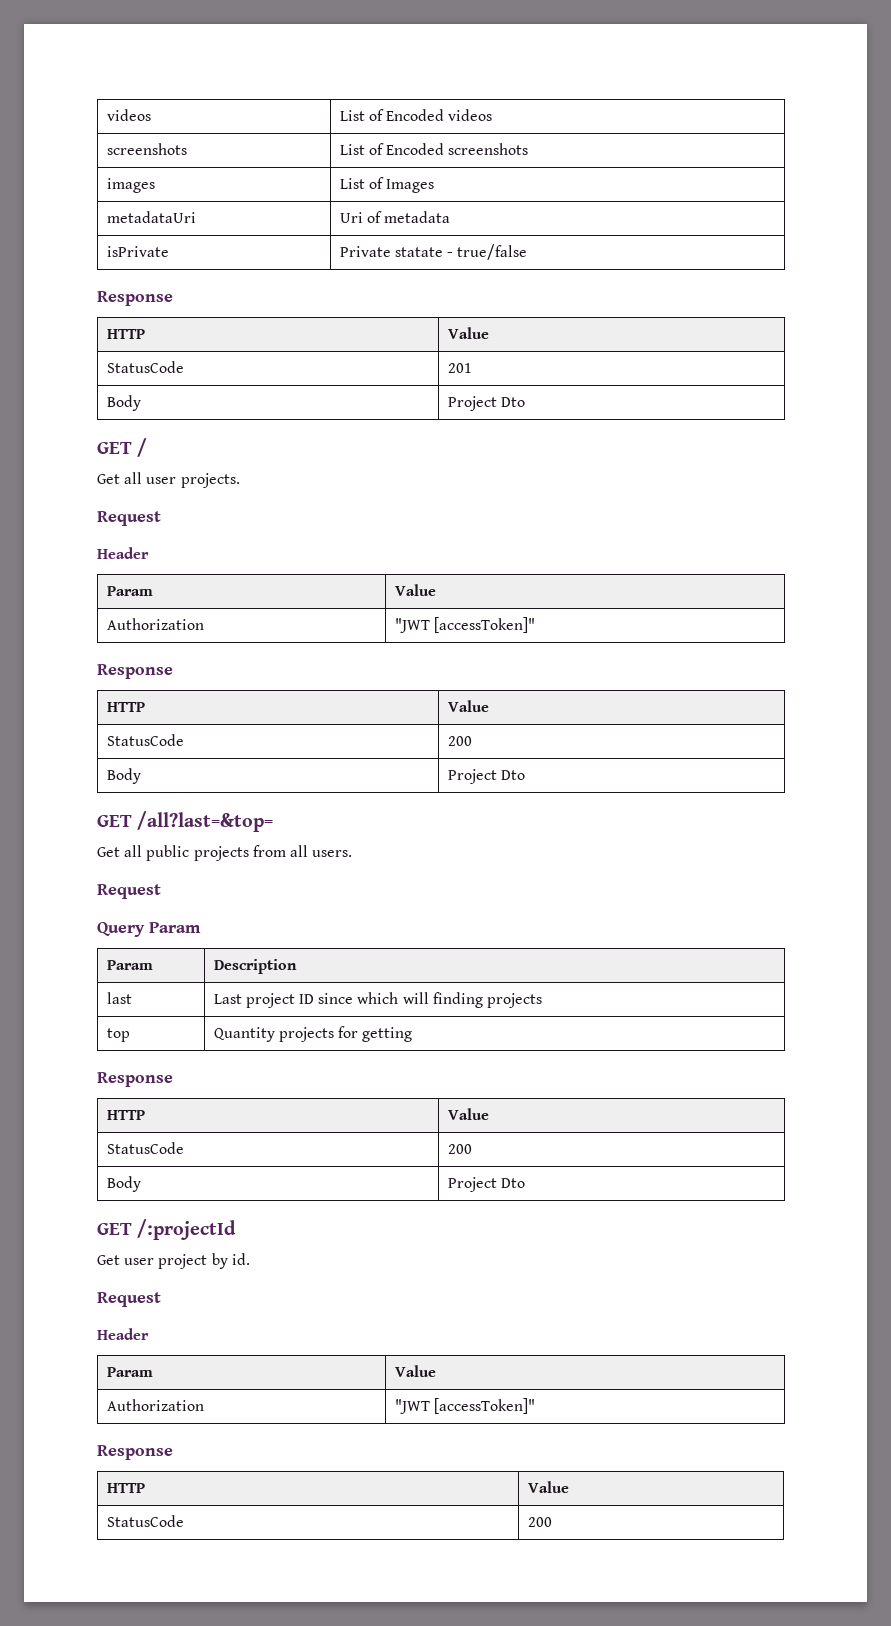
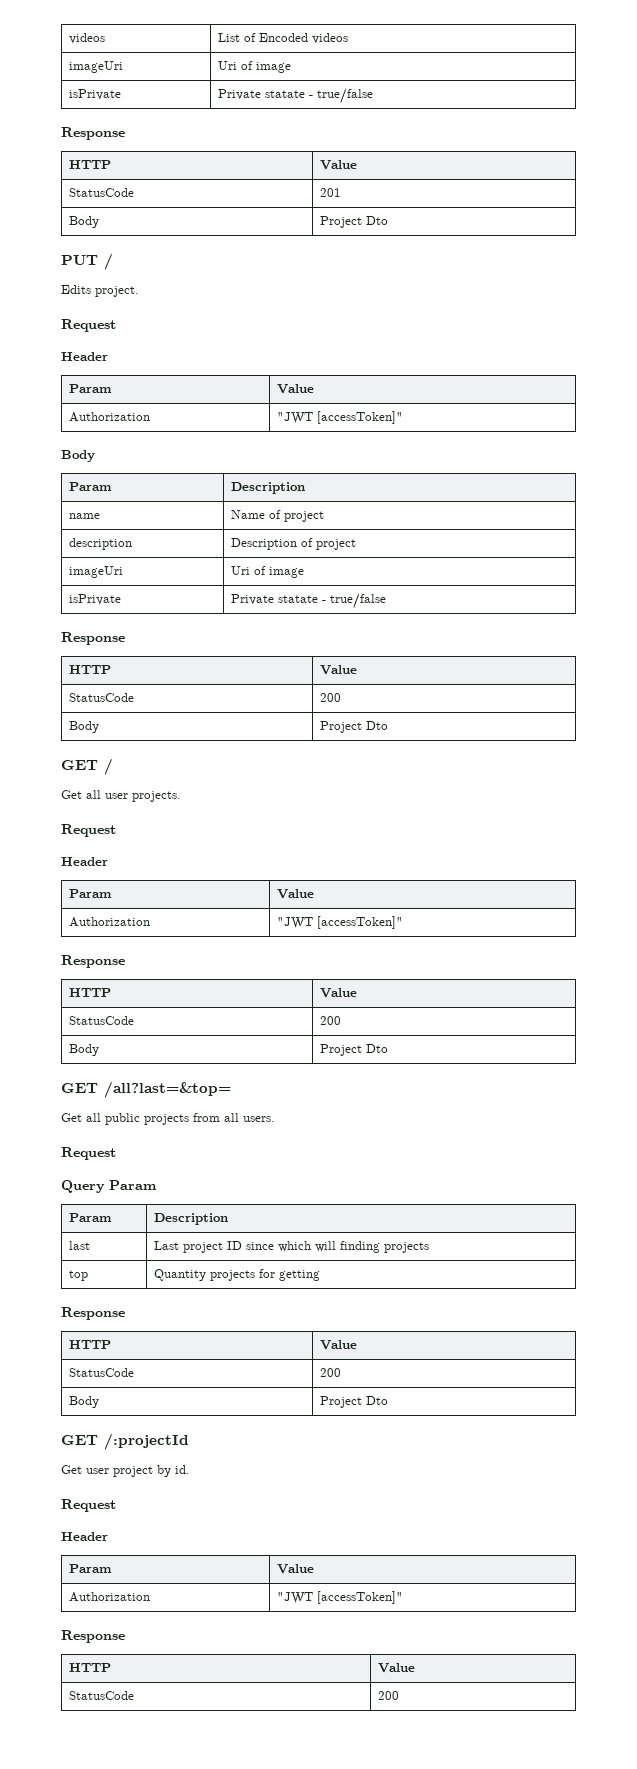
[106,143,187,155] [339,143,529,155] [106,178,155,193] [339,177,435,193] [106,211,196,223] [339,211,451,223] screenshots | List of Encoded screenshots // images | List of Images // metadataUri | Uri of metadata -> [69,61,124,73] [218,61,292,73] imageUri | Uri of image
(525, 402) none -> [61,253,113,270] [61,285,139,297] [61,319,116,332] [61,352,108,361] [69,384,113,393] [277,384,315,394] [69,412,151,422] [277,411,404,424] [61,450,95,462] [69,482,113,491] [231,482,306,494] [69,513,101,519] [231,510,325,522] [69,538,133,550] [231,538,357,550] [69,566,124,578] [231,566,305,578] [69,594,122,605] [231,593,387,609] [61,632,125,645] [69,665,112,674] [320,665,358,675] [69,693,135,702] [320,693,342,702] [69,721,100,733] [320,721,389,733] // PUT / // Edits project. // Request // Header // Param | Value // Authorization | "JWT [accessToken]" // Body // Param | Description // name | Name of project // description | Description of project // imageUri | Uri of image // isPrivate | Private statate - true/false // Response // HTTP | Value // StatusCode | 200 // Body | Project Dto

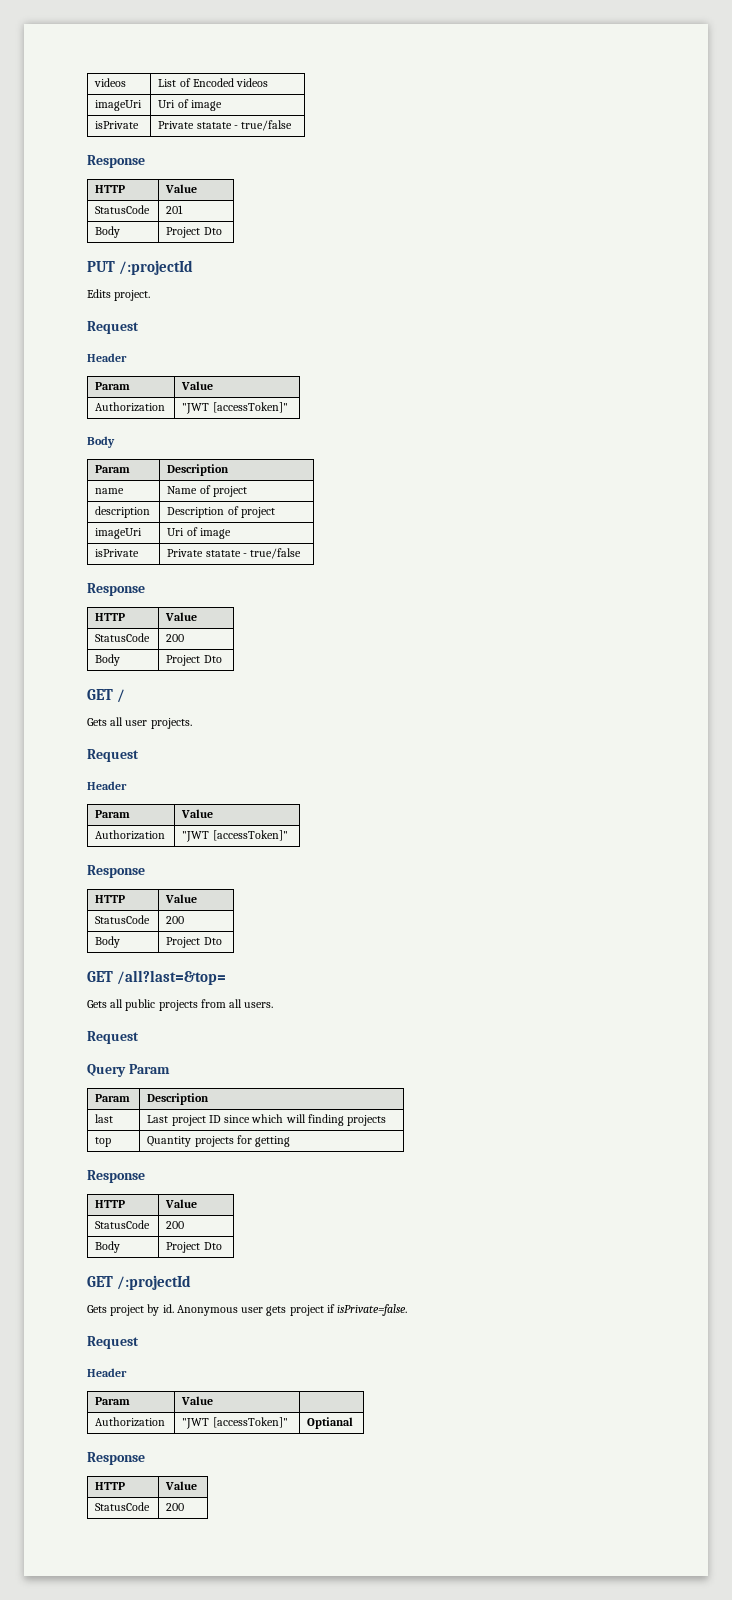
[104,253,113,270] / -> [119,260,194,275] /:projectId
[61,790,82,799] Get -> [87,718,107,726] Gets
[61,1113,82,1122] Get -> [87,1000,107,1008] Gets
[61,1465,109,1474] Get user -> [87,1305,107,1313] Gets
[61,1499,116,1512] [61,1532,108,1541] [69,1564,113,1573] [277,1564,315,1574] [69,1592,151,1602] [277,1591,404,1604] // Request // Header // Param | Value // Authorization | "JWT [accessToken]" -> [176,1304,408,1316] [87,1336,139,1349] [87,1368,127,1377] [95,1397,131,1405] [181,1396,214,1405] [95,1417,166,1427] [182,1417,288,1429] [307,1417,354,1429] Anonymous user gets project if isPrivate=false. // Request // Header // Param | Value | // Authorization | "JWT [accessToken]" | Optianal

